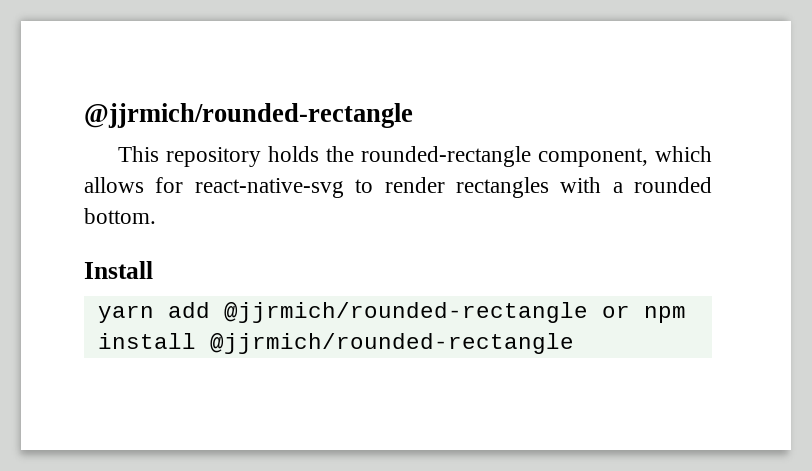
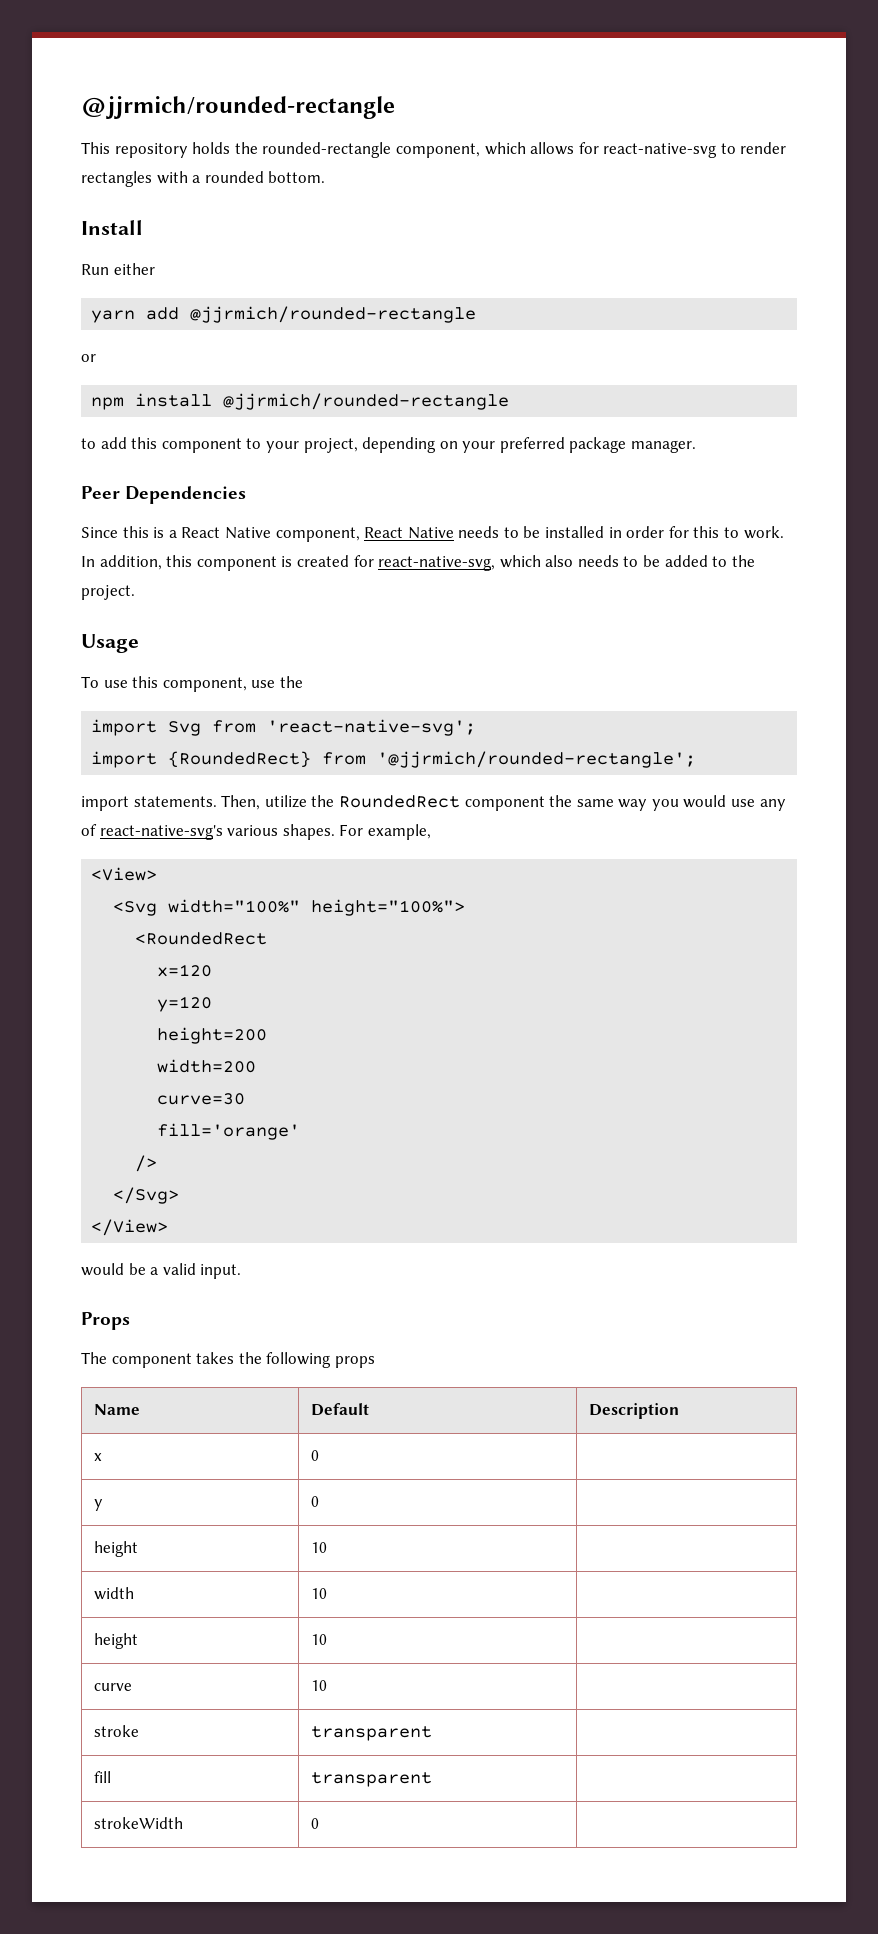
(153, 270) none -> [81,263,155,275] // Run either
(588, 312) none -> (477, 314) //
(630, 311) none -> (96, 358) //
(574, 343) none -> [81,437,697,453] [81,486,247,504] [81,526,784,542] [81,555,755,571] [81,585,135,600] [81,634,139,653] [81,676,303,692] [91,719,477,736] [91,751,697,768] [81,795,786,811] [81,824,431,840] [91,867,158,881] [113,899,466,916] [135,932,268,945] [157,964,213,977] [157,996,213,1012] [157,1027,268,1044] [157,1059,257,1073] [157,1093,246,1105] [157,1123,301,1140] [135,1155,158,1172] [113,1187,180,1204] [91,1219,169,1236] [81,1263,242,1279] [81,1312,130,1330] [81,1352,375,1368] [93,1404,140,1415] [310,1403,369,1416] [588,1403,679,1419] [93,1453,102,1461] [310,1450,319,1461] [93,1499,103,1511] [310,1496,319,1507] [93,1541,138,1557] [310,1542,327,1553] [93,1587,134,1600] [310,1588,327,1599] [93,1633,138,1649] [310,1634,327,1645] [93,1683,132,1691] [310,1680,327,1691] [93,1725,139,1737] [310,1726,432,1741] [93,1771,111,1783] [310,1772,432,1787] [93,1817,183,1829] [310,1818,319,1829] // to add this component to your project, depending on your preferred package manager. // Peer Dependencies // Since this is a React Native component, React Native needs to be installed in order for this to work. In addition, this component is created for react-native-svg, which also needs to be added to the project. // Usage // To use this component, use the // import Svg from 'react-native-svg'; // import {RoundedRect} from '@jjrmich/rounded-rectangle'; // import statements. Then, utilize the RoundedRect component the same way you would use any of react-native-svg's various shapes. For example, // <View> // <Svg width="100%" height="100%"> // <RoundedRect // x=120 // y=120 // height=200 // width=200 // curve=30 // fill='orange' // /> // </Svg> // </View> // would be a valid input. // Props // The component takes the following props // Name | Default | Description // x | 0 | // y | 0 | // height | 10 | // width | 10 | // height | 10 | // curve | 10 | // stroke | transparent | // fill | transparent | // strokeWidth | 0 |

